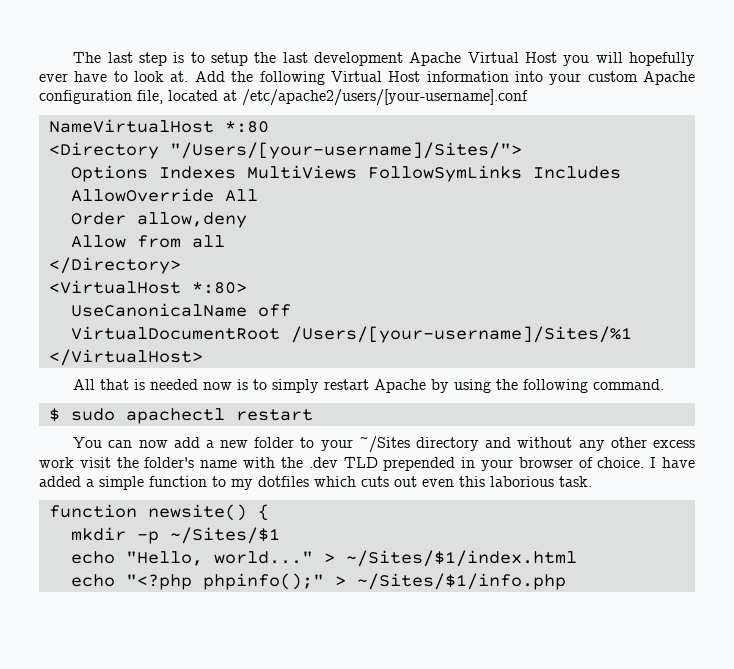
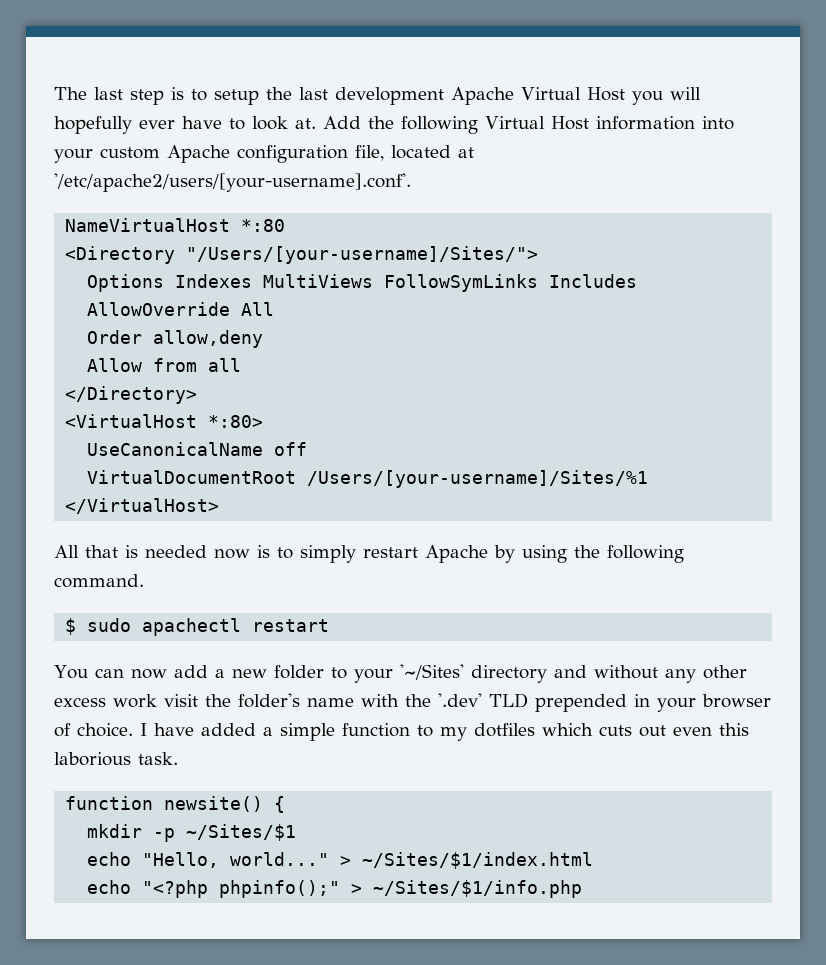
[242,89,528,106] /etc/apache2/users/[your-username].conf -> [54,173,411,192] '/etc/apache2/users/[your-username].conf'.
[358,436,410,453] ~/Sites -> [399,664,464,680] '~/Sites'
[308,457,338,468] .dev -> [438,693,482,707] '.dev'

